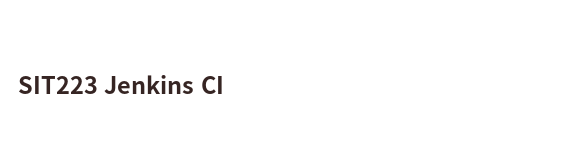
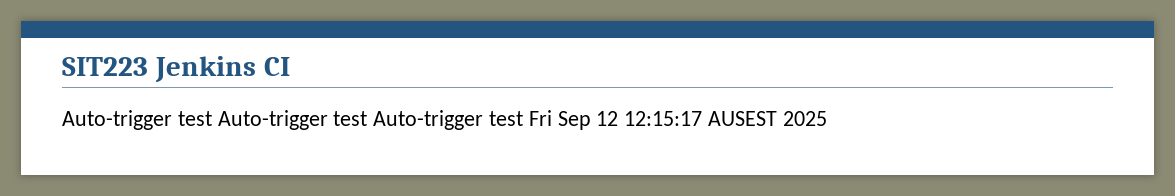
(224, 85) none -> [62,110,827,130] // Auto-trigger test Auto-trigger test Auto-trigger test Fri Sep 12 12:15:17 AUSEST 2025

